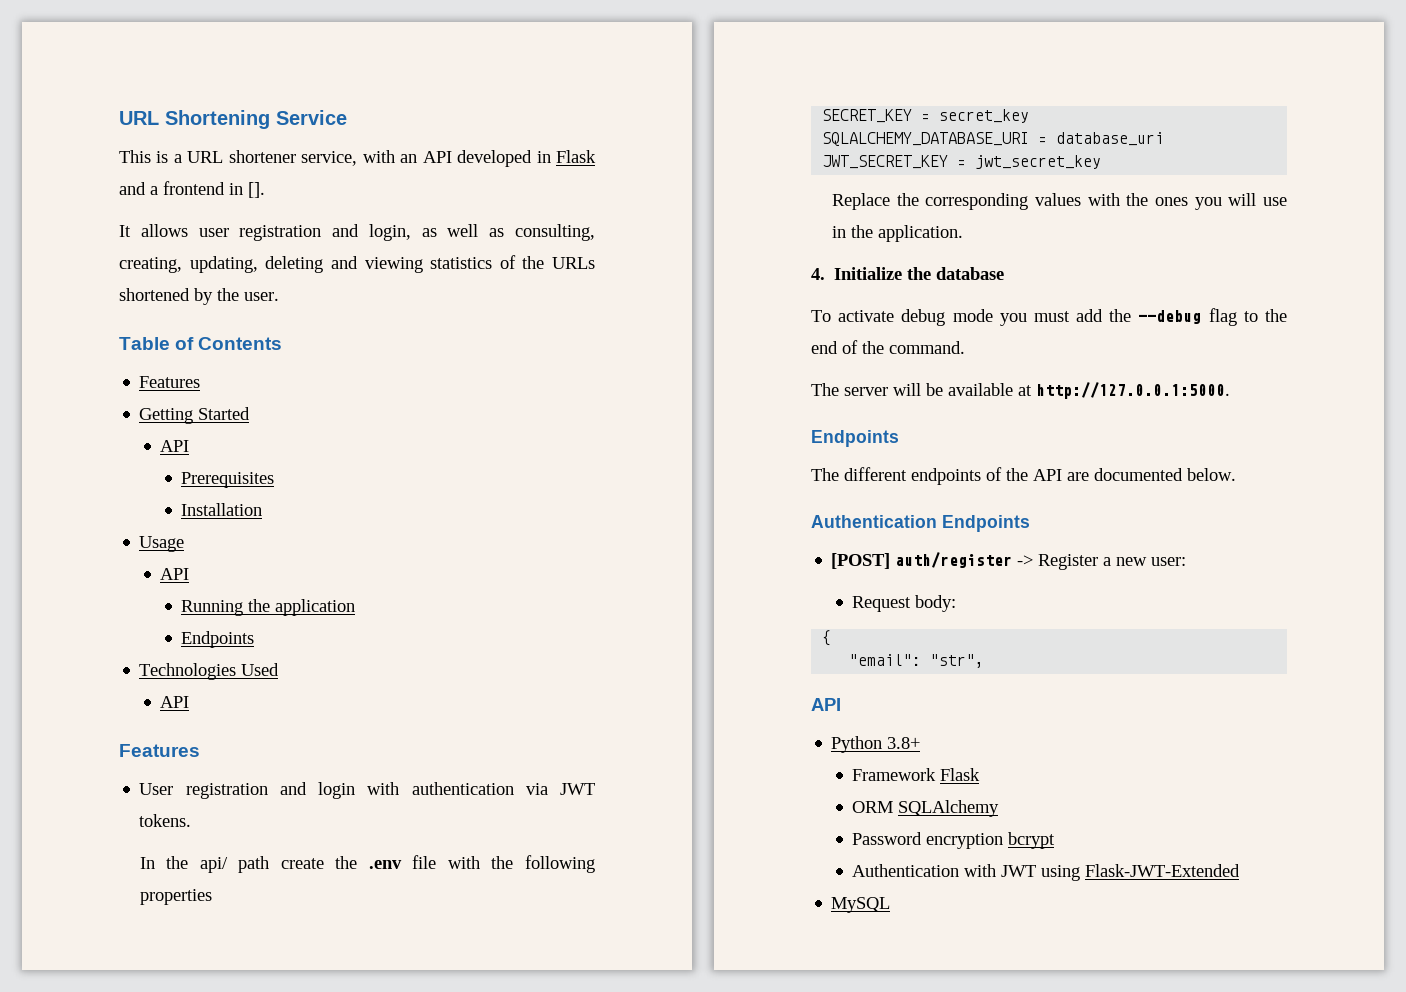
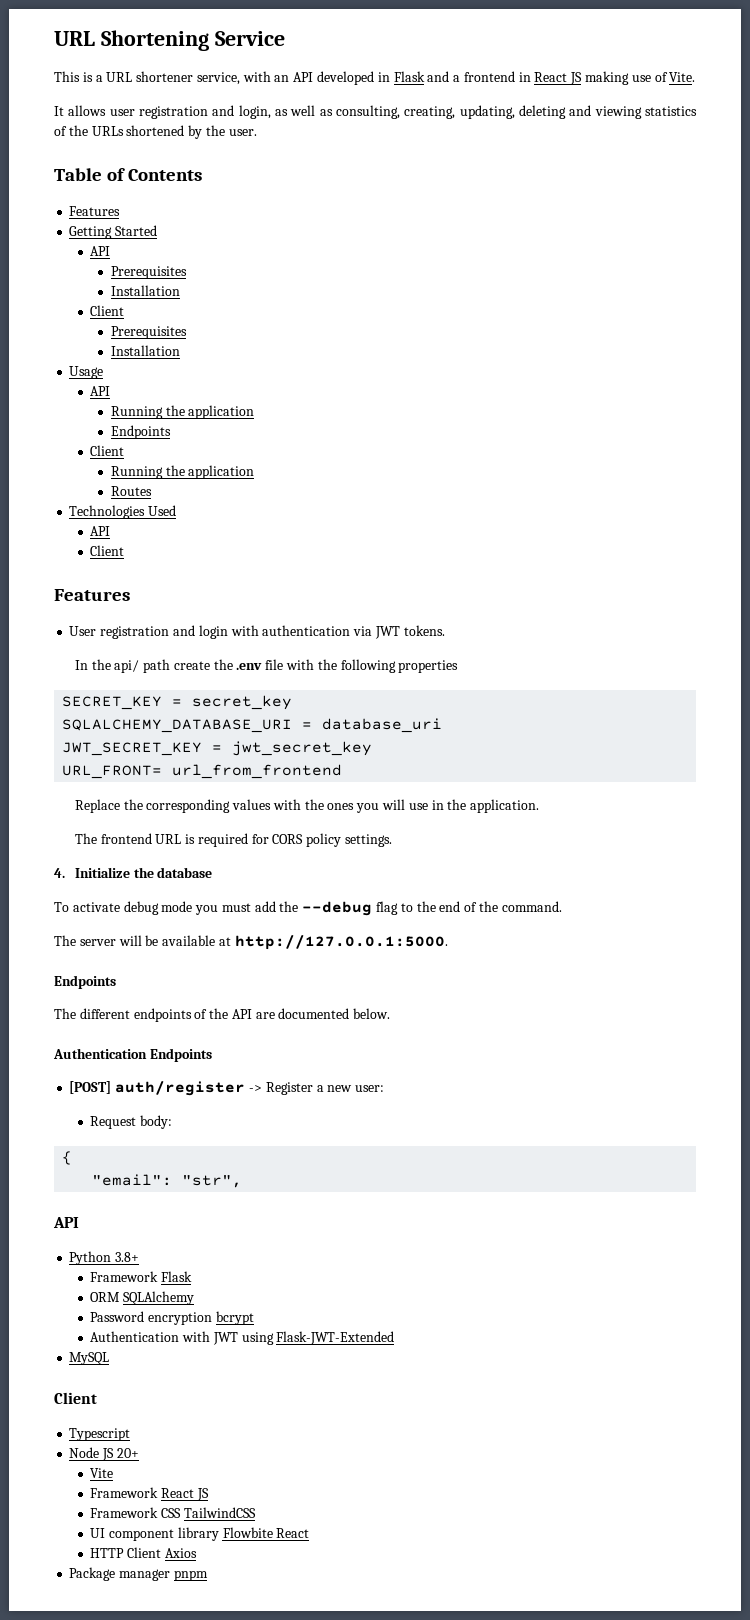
[248,182,265,198] []. -> [534,71,696,85] React JS making use of Vite.
(263, 509) none -> [90,305,125,316] [110,326,187,339] [110,345,180,356] // Client // Prerequisites // Installation
(255, 639) none -> [90,445,125,456] [110,465,255,479] [110,486,152,496] // Client // Running the application // Routes
(190, 702) none -> [90,545,125,556] // Client
(1102, 162) none -> [62,764,343,779] // URL_FRONT= url_from_frontend
(963, 233) none -> [74,833,392,847] // The frontend URL is required for CORS policy settings.
(891, 905) none -> [54,1392,97,1404] [69,1428,131,1441] [69,1447,139,1461] [90,1468,114,1478] [90,1487,209,1501] [90,1507,256,1518] [90,1527,310,1541] [90,1547,197,1558] [69,1567,208,1581] // Client // Typescript // Node JS 20+ // Vite // Framework React JS // Framework CSS TailwindCSS // UI component library Flowbite React // HTTP Client Axios // Package manager pnpm

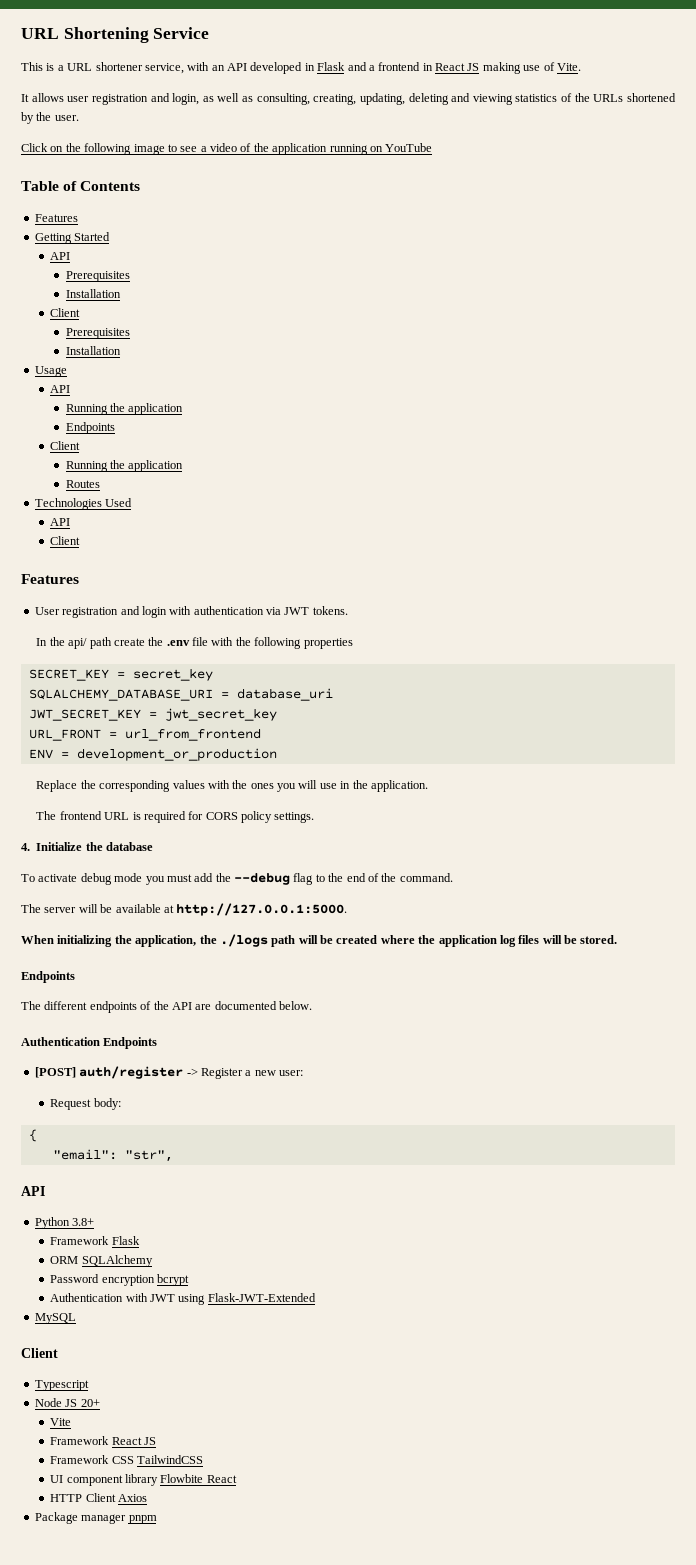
(257, 132) none -> [21,143,433,155] // Click on the following image to see a video of the application running on YouTube
[62,765,163,779] URL_FRONT= -> [28,729,117,741] URL_FRONT =
(343, 771) none -> [28,748,277,761] // ENV = development_or_production
(448, 942) none -> [21,934,618,947] // When initializing the application, the ./logs path will be created where the application log files will be stored.

